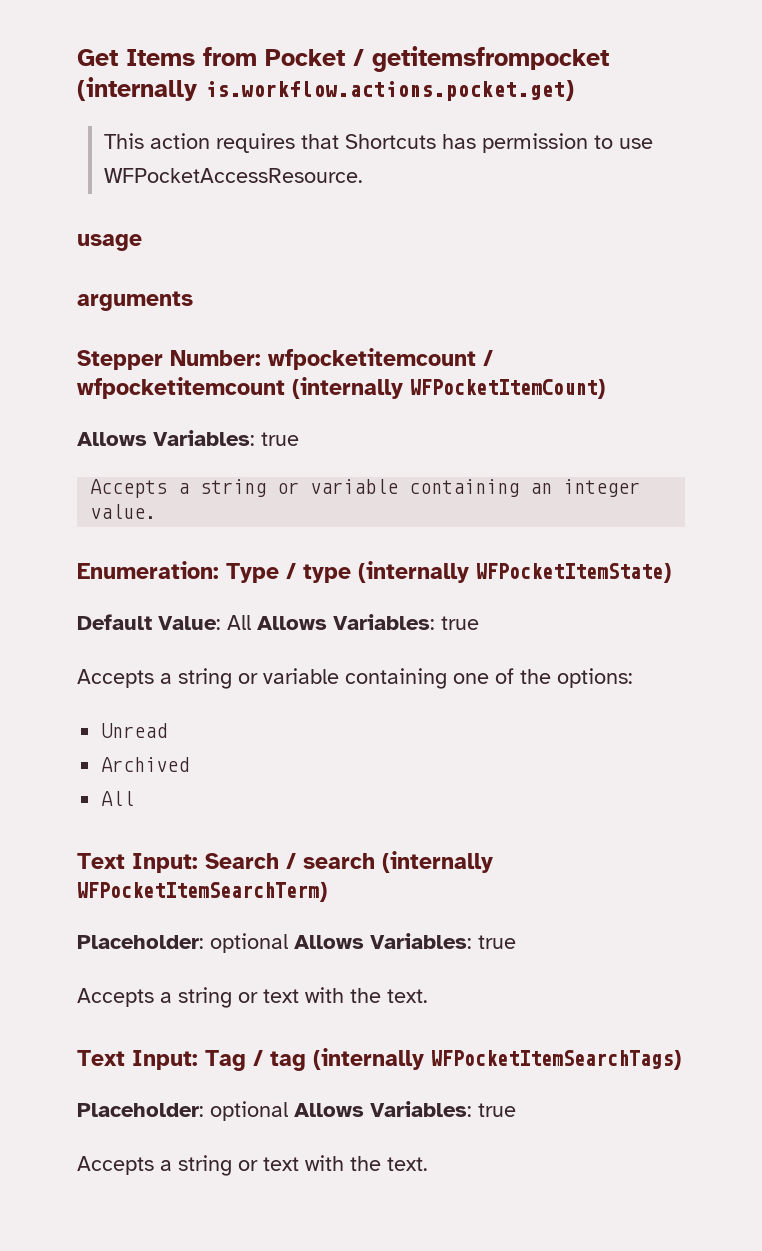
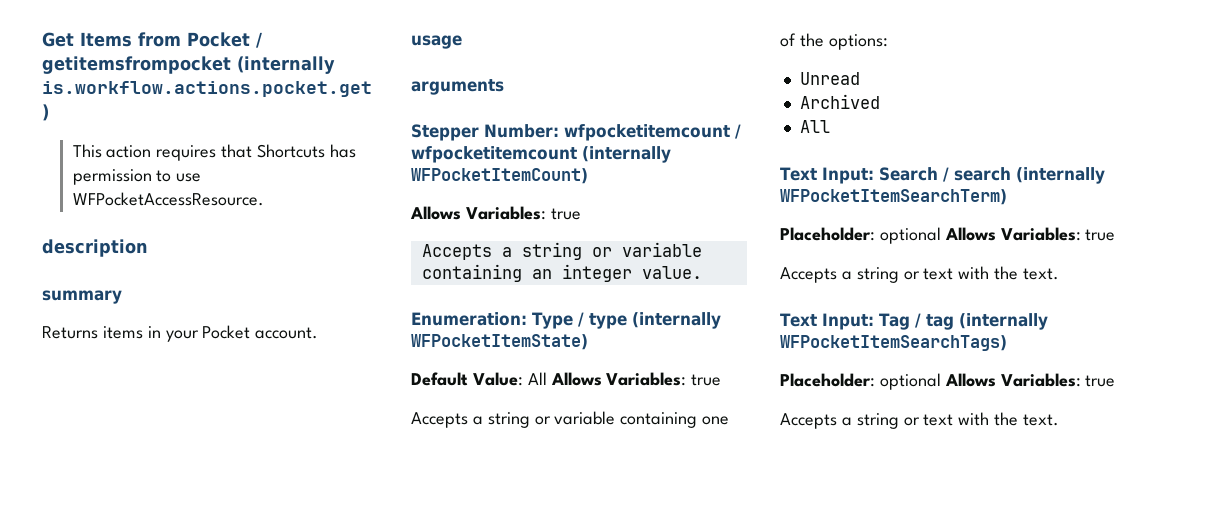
(363, 175) none -> [42,239,148,257] [42,290,122,304] [42,325,319,342] // description // summary // Returns items in your Pocket account.

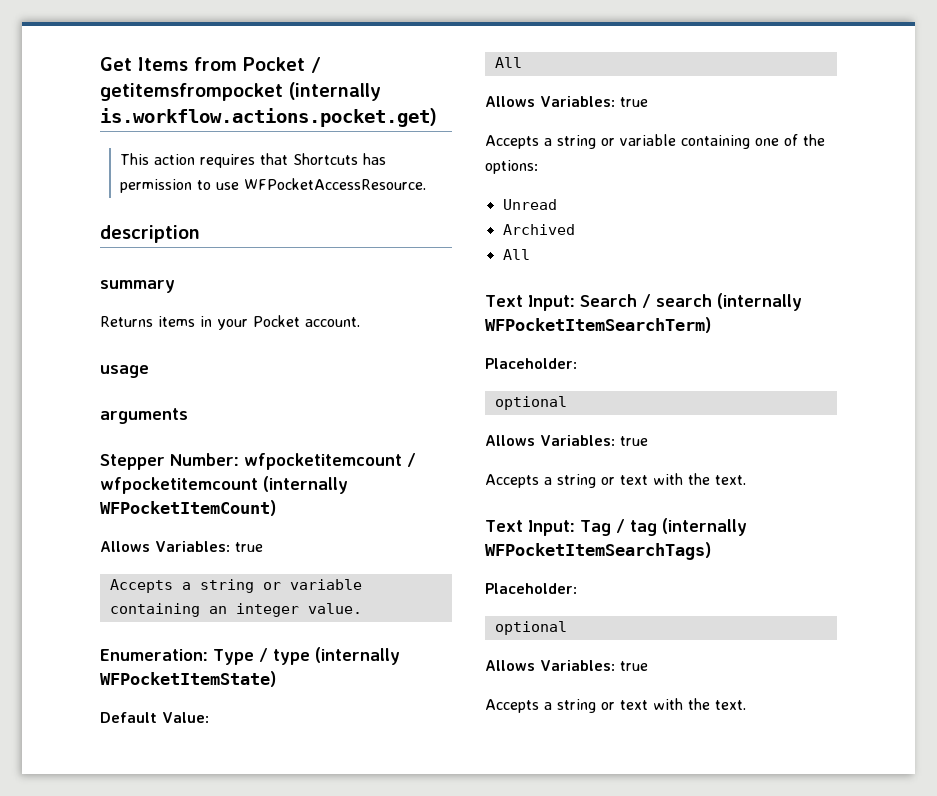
[527,372,547,385] All -> [494,57,522,68] // All //
[879,227,941,244] optional -> [494,396,567,410] // optional //
[879,373,941,390] optional -> [494,621,567,635] // optional //

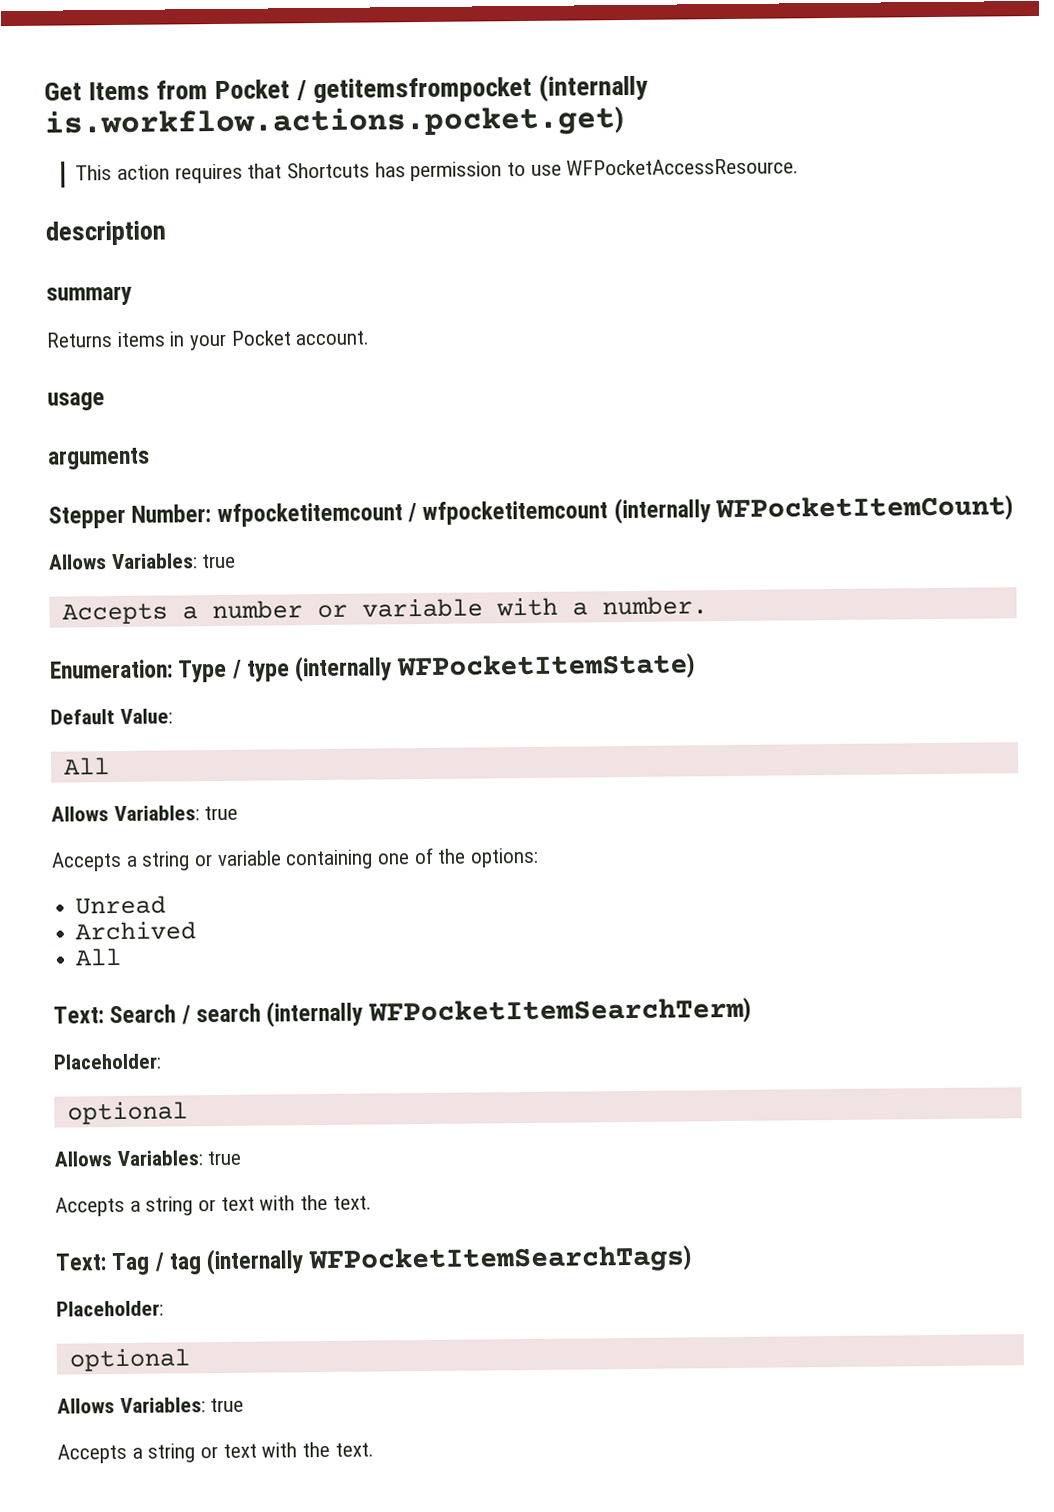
[199,579,362,593] [109,603,362,617] string or variable containing an integer value. -> [211,596,708,620] number or variable with a number.
[485,295,575,311] Text Input: -> [53,1006,104,1024] Text:
[485,520,575,536] Text Input: -> [55,1253,107,1271] Text:

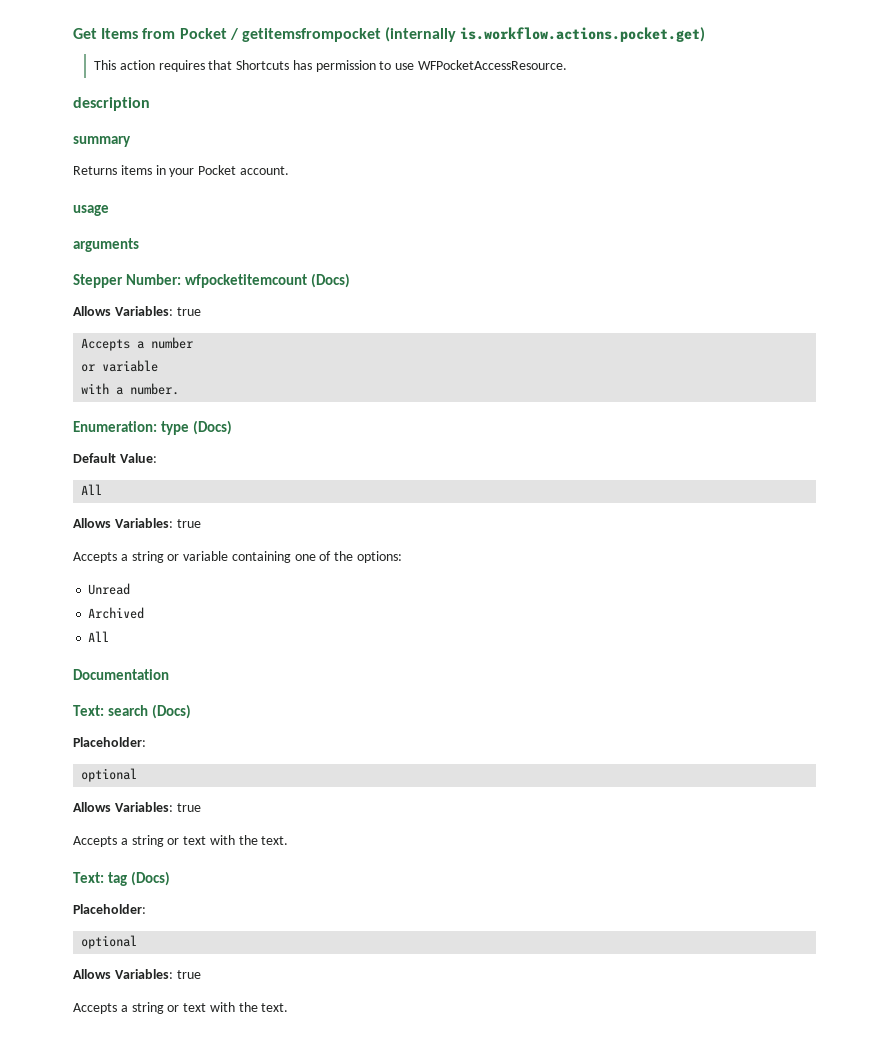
[407,494,1014,526] / wfpocketitemcount (internally WFPocketItemCount) -> [310,273,350,288] (Docs)
[316,598,483,619] or variable -> [81,360,159,372] // or variable //
[178,652,695,683] Type / type (internally WFPocketItemState) -> [160,420,232,435] type (Docs)
[53,996,751,1028] // Text: Search / search (internally WFPocketItemSearchTerm) -> [73,669,169,680] [73,704,191,719] // Documentation // Text: search (Docs)
[111,1244,692,1276] Tag / tag (internally WFPocketItemSearchTags) -> [107,871,170,886] tag (Docs)

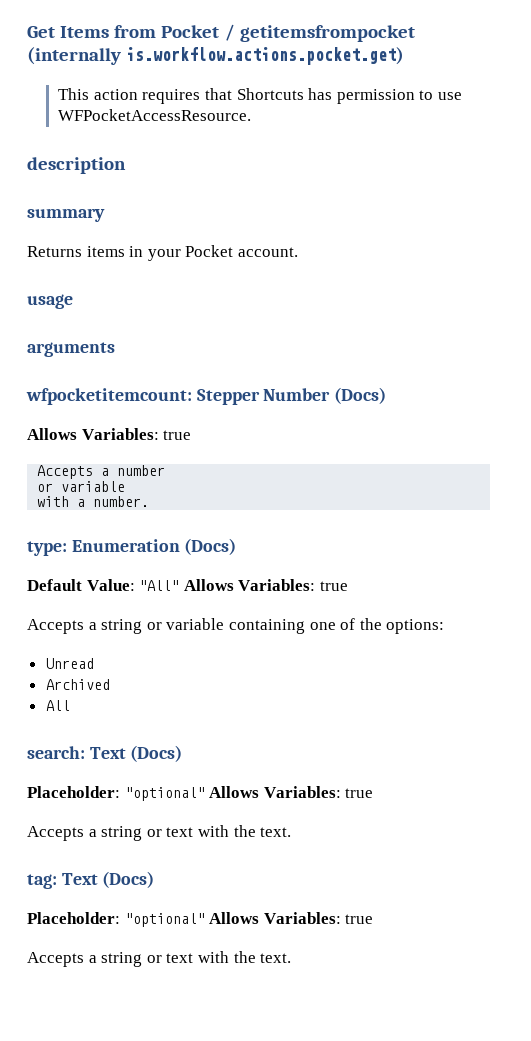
[73,274,307,288] Stepper Number: wfpocketitemcount -> [26,388,331,405] wfpocketitemcount: Stepper Number
[73,421,189,435] Enumeration: type -> [27,539,180,556] type: Enumeration
[81,484,103,495] // All // -> [139,580,180,591] "All"
[73,669,169,680] [73,704,191,719] [73,737,146,747] [81,768,138,782] Documentation // Text: search (Docs) // Placeholder: // optional // -> [27,745,183,762] [27,786,205,801] search: Text (Docs) // Placeholder: "optional"
[73,871,170,886] [73,904,146,914] [81,935,138,949] Text: tag (Docs) // Placeholder: // optional // -> [27,871,155,889] [27,912,205,927] tag: Text (Docs) // Placeholder: "optional"

